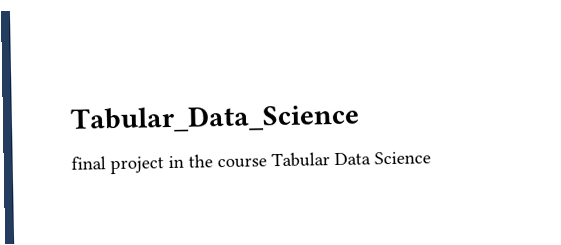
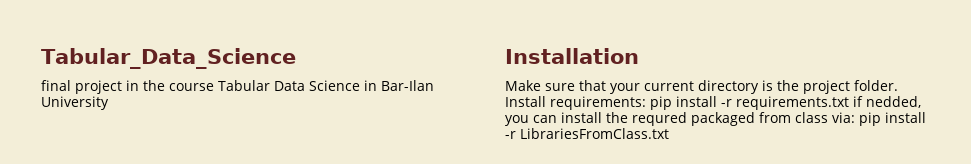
(431, 158) none -> [363,80,434,91] [41,96,109,110] [505,48,639,64] [505,80,898,94] [505,96,921,110] [505,112,926,126] [505,128,669,139] in Bar-Ilan University // Installation // Make sure that your current directory is the project folder. Install requirements: pip install -r requirements.txt if nedded, you can install the requred packaged from class via: pip install -r LibrariesFromClass.txt

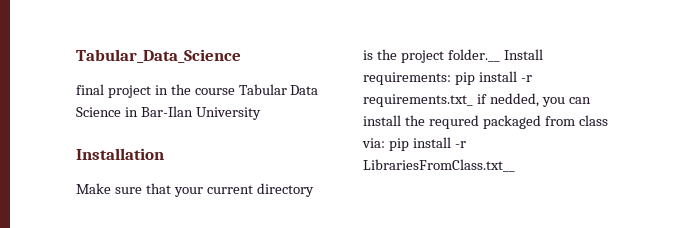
[854,80,898,91] folder. -> [447,49,500,62] folder.__
[736,96,849,110] requirements.txt -> [363,94,473,107] requirements.txt_
[520,128,669,139] LibrariesFromClass.txt -> [363,159,515,172] LibrariesFromClass.txt__

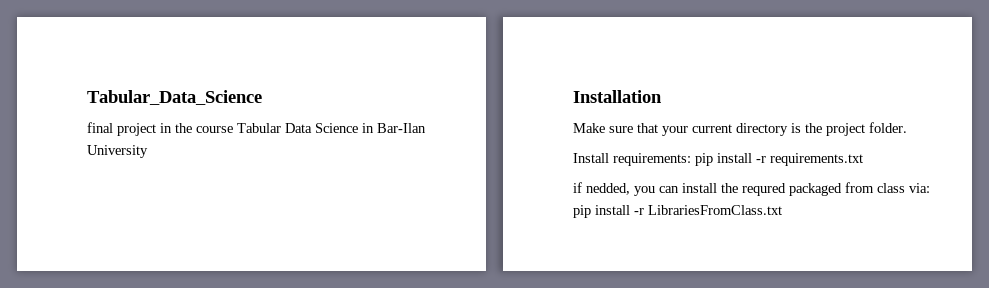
[447,49,500,62] folder.__ -> [869,122,907,133] folder. //
[363,94,473,107] requirements.txt_ -> [770,153,863,166] requirements.txt //
[363,159,515,172] LibrariesFromClass.txt__ -> [648,205,782,215] LibrariesFromClass.txt

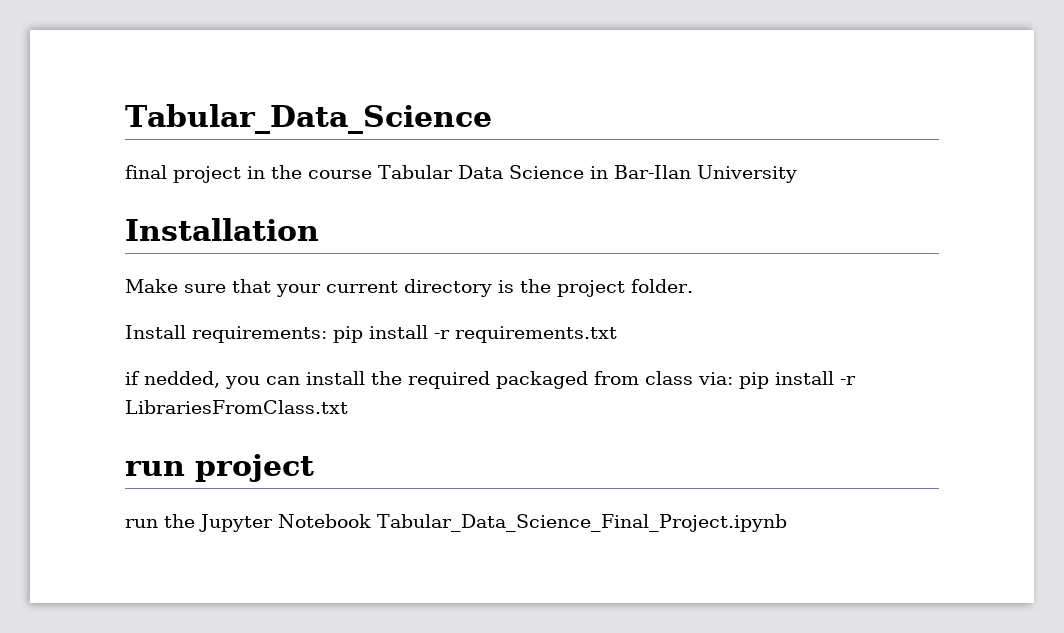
[742,183,786,196] requred -> [408,371,490,389] required
(782, 210) none -> [125,454,314,482] [125,514,787,532] // run project // run the Jupyter Notebook Tabular_Data_Science_Final_Project.ipynb

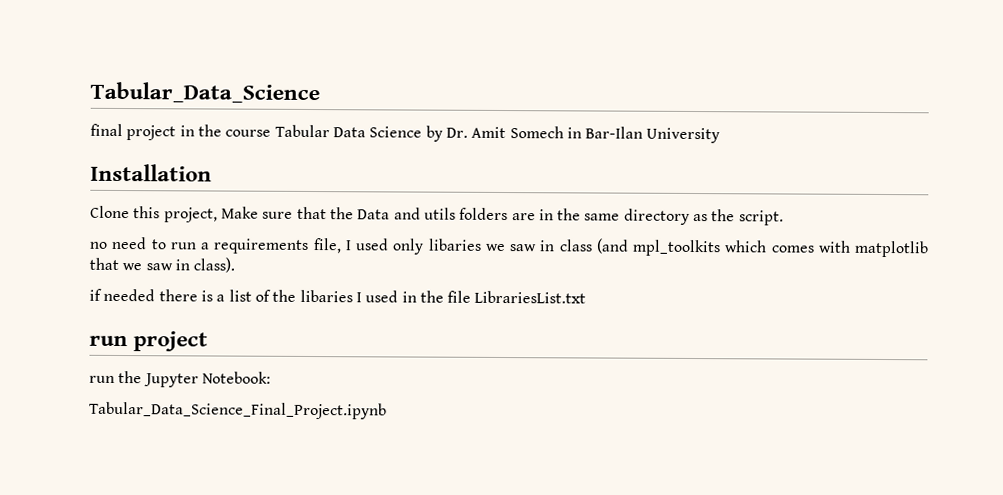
(584, 172) none -> [425,125,564,142] by Dr. Amit Somech
[125,279,693,297] [125,325,617,343] [125,371,856,389] [125,400,348,414] Make sure that your current directory is the project folder. // Install requirements: pip install -r requirements.txt // if nedded, you can install the required packaged from class via: pip install -r LibrariesFromClass.txt -> [90,205,784,226] [89,236,929,258] [89,257,236,273] [89,288,587,304] Clone this project, Make sure that the Data and utils folders are in the same directory as the script. // no need to run a requirements file, I used only libaries we saw in class (and mpl_toolkits which comes with matplotlib that we saw in class). // if needed there is a list of the libaries I used in the file LibrariesList.txt
[278,514,371,528] Notebook -> [201,371,271,384] Notebook: //

